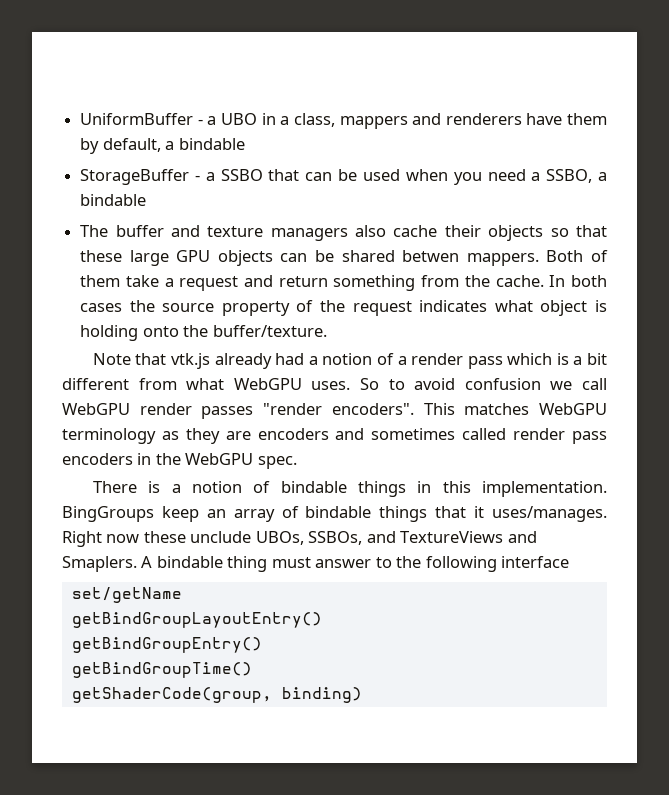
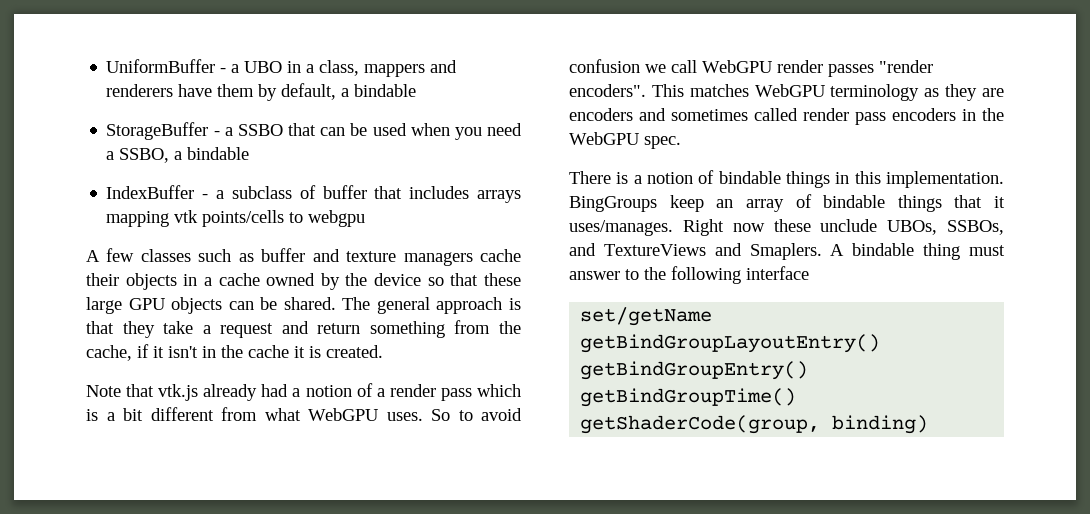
[80,225,109,237] The -> [106,185,521,203] [106,210,366,227] [86,248,254,262] IndexBuffer - a subclass of buffer that includes arrays mapping vtk points/cells to webgpu // A few classes such as
[355,225,387,237] also -> (473, 259) none
(544, 233) none -> [183,273,422,290] in a cache owned by the device
[341,250,608,266] [80,275,121,287] shared betwen mappers. Both of them -> [283,297,521,314] [86,321,155,338] shared. The general approach is that they
[495,275,607,287] [80,300,607,316] [80,325,327,341] cache. In both cases the source property of the request indicates what object is holding onto the buffer/texture. -> [86,344,383,361] cache, if it isn't in the cache it is created.

